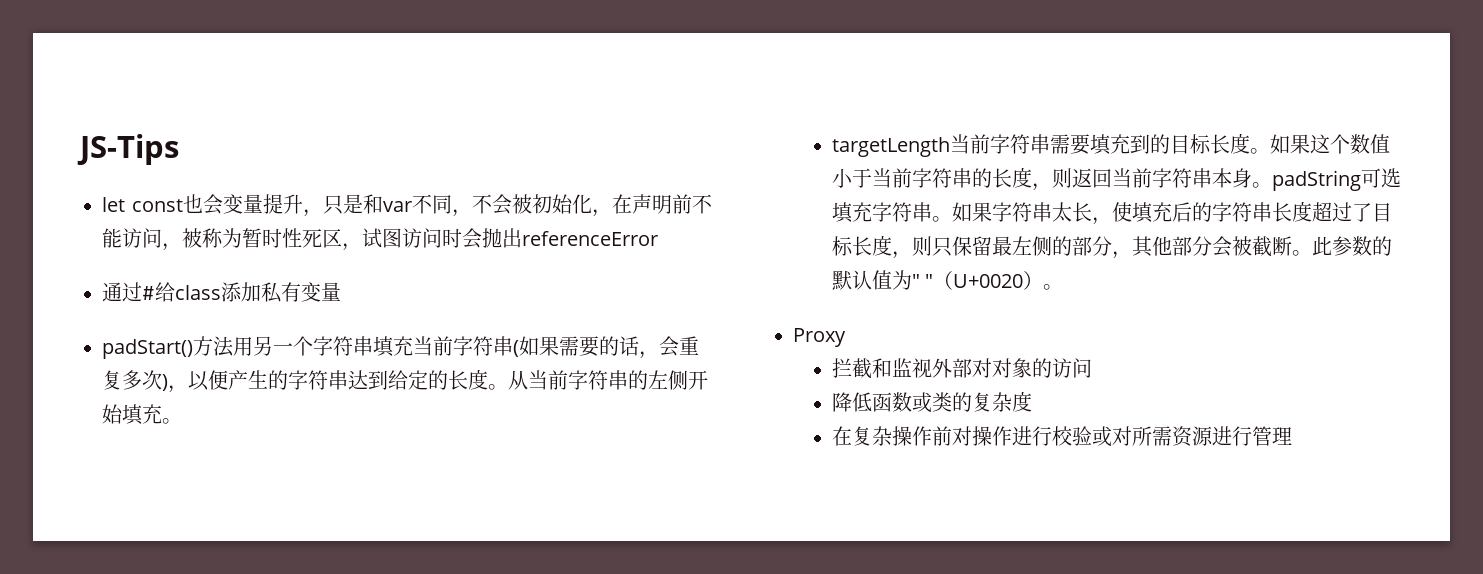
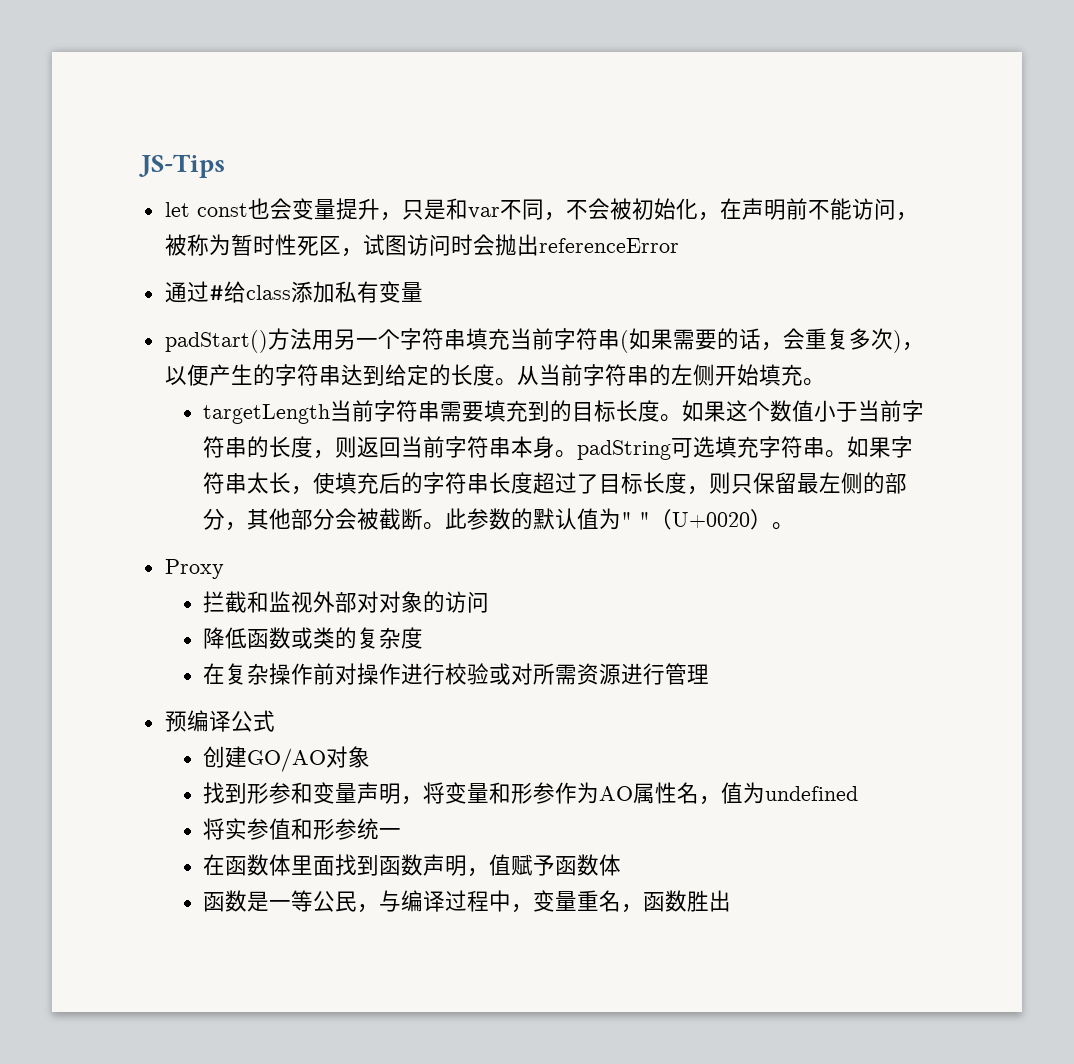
(1292, 436) none -> [164,710,275,732] [202,746,370,772] [202,782,858,805] [202,818,401,840] [202,854,621,877] [202,890,731,913] // 预编译公式 // 创建GO/AO对象 // 找到形参和变量声明，将变量和形参作为AO属性名，值为undefined // 将实参值和形参统一 // 在函数体里面找到函数声明，值赋予函数体 // 函数是一等公民，与编译过程中，变量重名，函数胜出

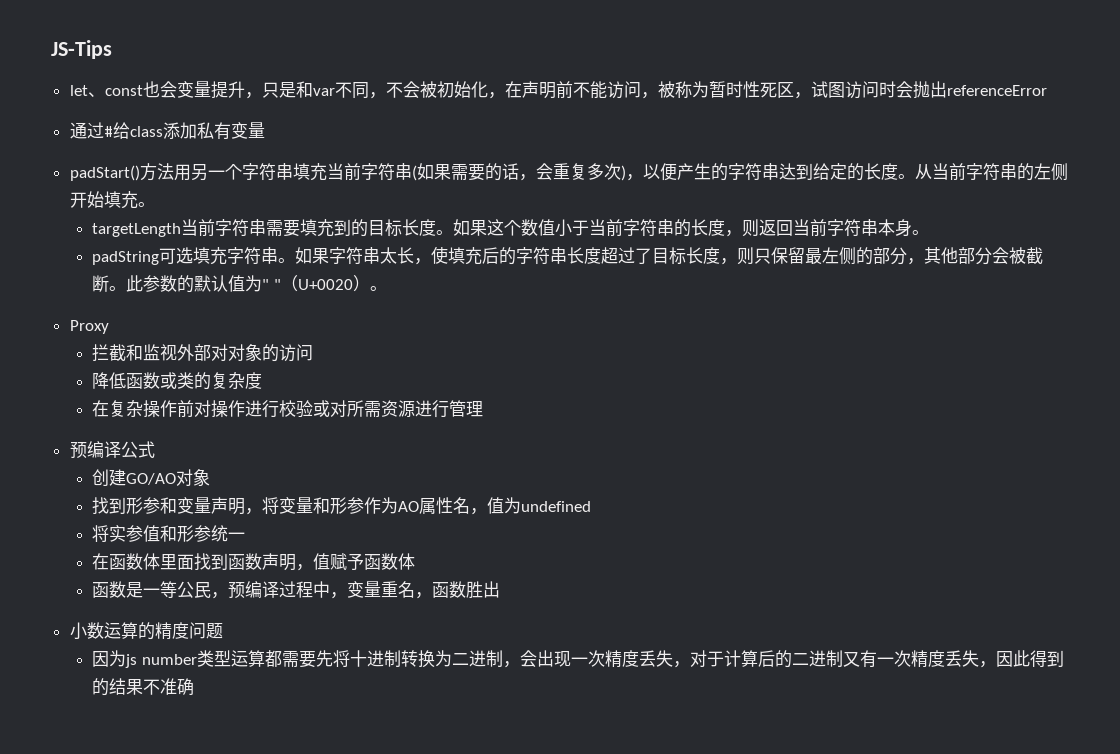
(190, 209) none -> [87,92,105,97] 、
(577, 454) none -> (930, 232) //
[378,890,401,912] 与 -> [228,581,246,599] 预
(731, 901) none -> [69,622,223,640] [92,650,1064,668] [92,678,195,696] // 小数运算的精度问题 // 因为js number类型运算都需要先将十进制转换为二进制，会出现一次精度丢失，对于计算后的二进制又有一次精度丢失，因此得到的结果不准确

